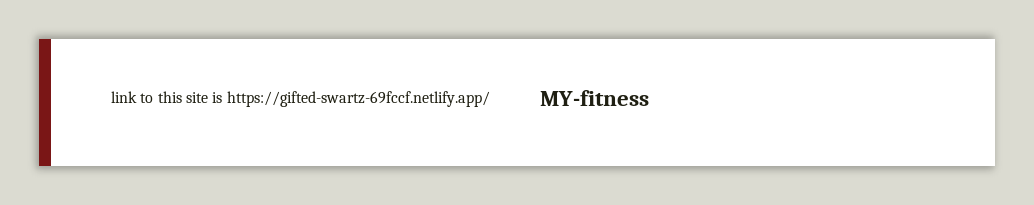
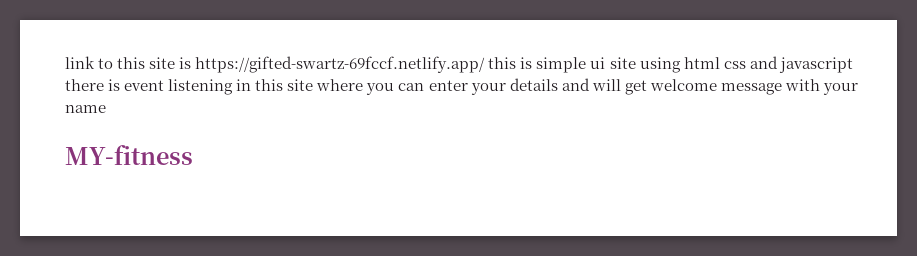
(490, 99) none -> [488,56,853,73] [65,78,858,95] [65,105,106,113] this is simple ui site using html css and javascript there is event listening in this site where you can enter your details and will get welcome message with your name

